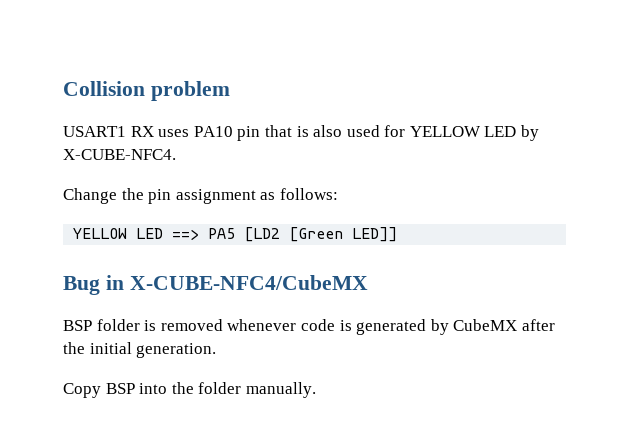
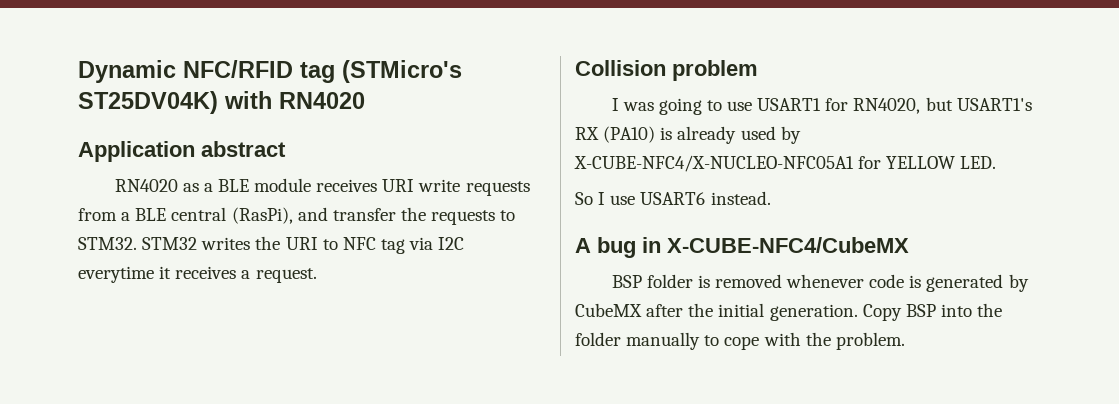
[63,81,230,101] [63,125,540,141] [63,149,176,160] [63,188,338,204] [73,227,398,242] [63,276,100,295] Collision problem // USART1 RX uses PA10 pin that is also used for YELLOW LED by X-CUBE-NFC4. // Change the pin assignment as follows: // YELLOW LED ==> PA5 [LD2 [Green LED]] // Bug -> [78,60,462,83] [78,91,365,114] [78,141,286,162] [114,178,530,196] [78,207,516,225] [78,236,465,254] [78,266,317,283] [575,60,758,81] [611,97,1032,115] [575,126,801,144] [574,155,997,172] [575,191,771,205] [575,237,636,258] Dynamic NFC/RFID tag (STMicro's ST25DV04K) with RN4020 // Application abstract // RN4020 as a BLE module receives URI write requests from a BLE central (RasPi), and transfer the requests to STM32. STM32 writes the URI to NFC tag via I2C everytime it receives a request. // Collision problem // I was going to use USART1 for RN4020, but USART1's RX (PA10) is already used by X-CUBE-NFC4/X-NUCLEO-NFC05A1 for YELLOW LED. // So I use USART6 instead. // A bug
(217, 350) // -> (858, 312) none
[245,382,316,398] manually. -> [626,332,905,350] manually to cope with the problem.

